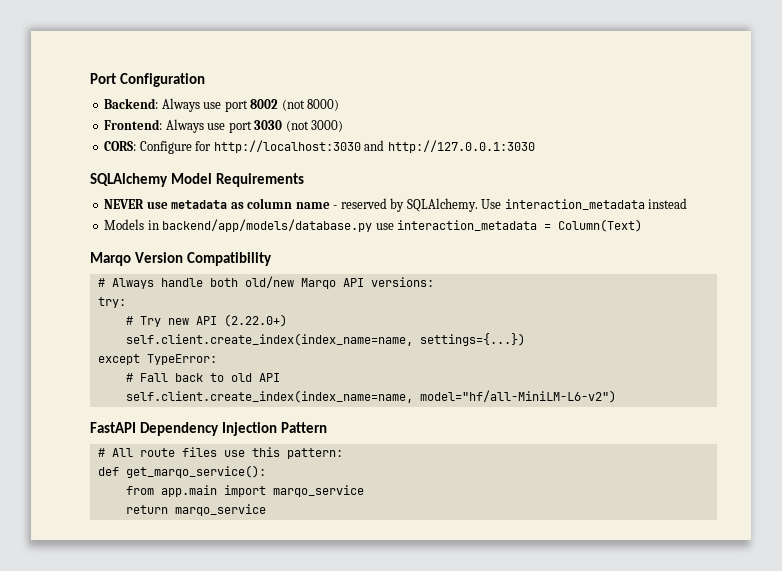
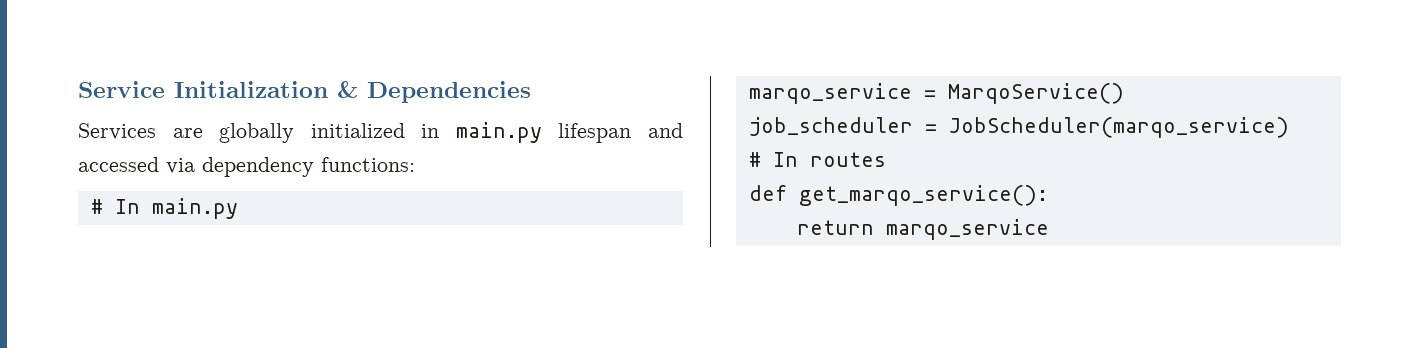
[90,73,205,87] [104,98,340,112] [104,119,344,133] [104,140,535,154] [90,173,304,187] [104,198,688,212] [104,219,643,232] [90,252,272,266] [97,276,434,289] [97,297,126,308] [125,314,287,327] [125,333,525,346] [97,354,217,365] [125,373,280,382] [125,390,616,403] [90,422,327,436] [97,447,343,459] [97,465,266,478] [125,485,364,497] Port Configuration // Backend: Always use port 8002 (not 8000) // Frontend: Always use port 3030 (not 3000) // CORS: Configure for http://localhost:3030 and http://127.0.0.1:3030 // SQLAlchemy Model Requirements // NEVER use metadata as column name - reserved by SQLAlchemy. Use interaction_metadata instead // Models in backend/app/models/database.py use interaction_metadata = Column(Text) // Marqo Version Compatibility // # Always handle both old/new Marqo API versions: // try: // # Try new API (2.22.0+) // self.client.create_index(index_name=name, settings={...}) // except TypeError: // # Fall back to old API // self.client.create_index(index_name=name, model="hf/all-MiniLM-L6-v2") // FastAPI Dependency Injection Pattern // # All route files use this pattern: // def get_marqo_service(): // from app.main import marqo_service -> [78,81,531,103] [78,122,683,143] [78,157,415,177] [90,198,238,219] [748,83,1124,104] [748,117,1289,138] [748,152,886,167] [748,185,1048,206] Service Initialization & Dependencies // Services are globally initialized in main.py lifespan and accessed via dependency functions: // # In main.py // marqo_service = MarqoService() // job_scheduler = JobScheduler(marqo_service) // # In routes // def get_marqo_service():

